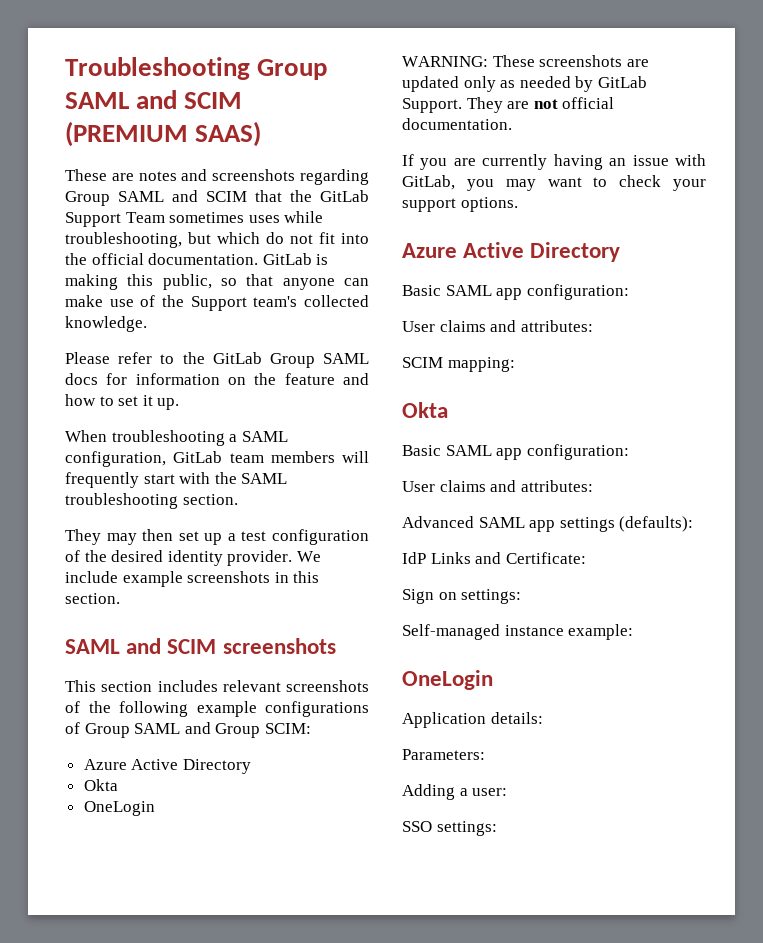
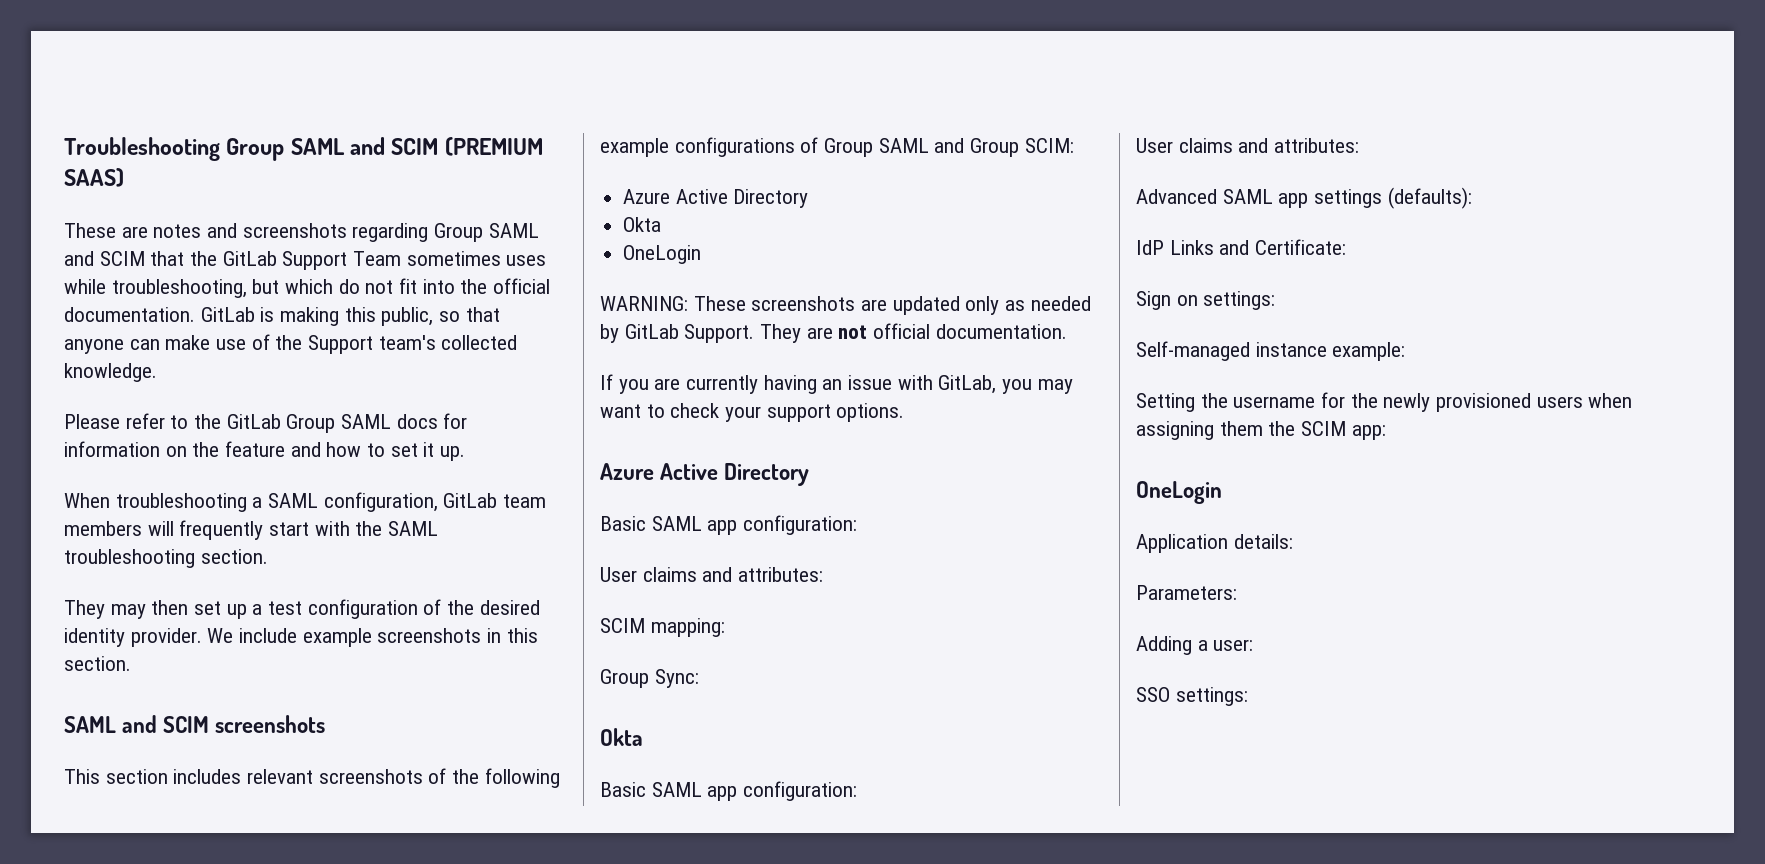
(515, 364) none -> [600,669,699,688] // Group Sync:
(634, 632) none -> [1136,392,1633,412] [1136,421,1386,440] // Setting the username for the newly provisioned users when assigning them the SCIM app:

